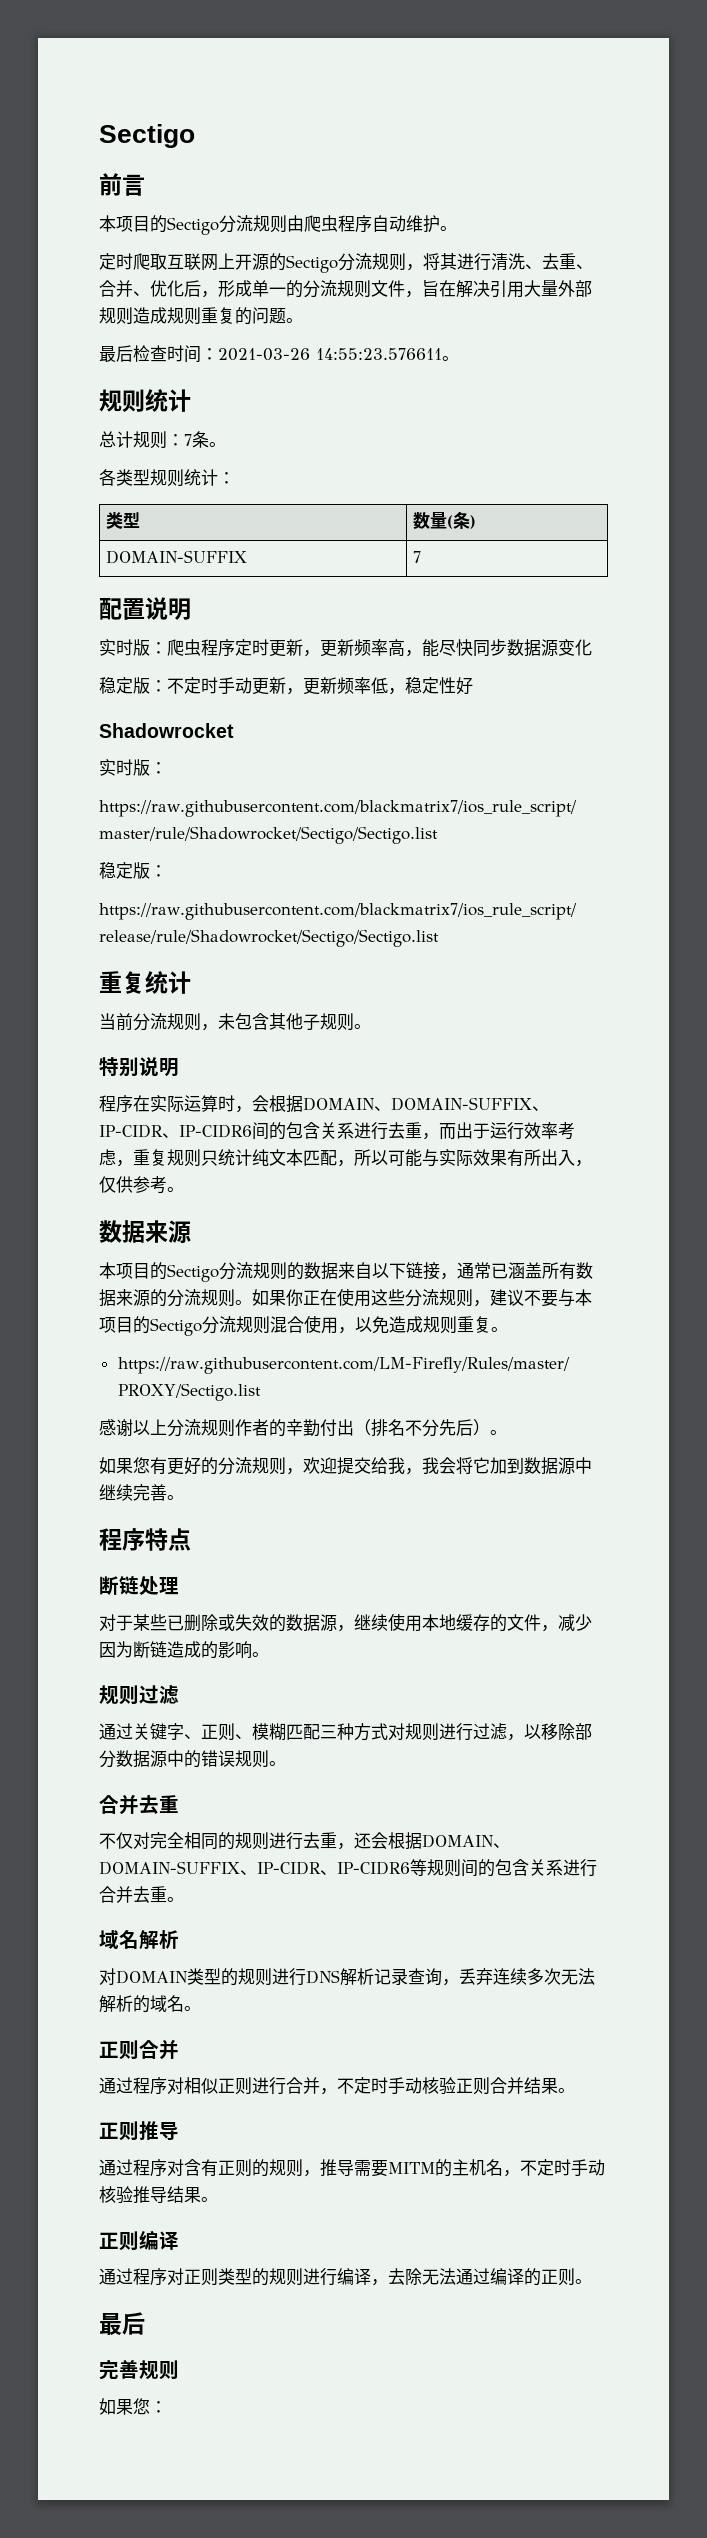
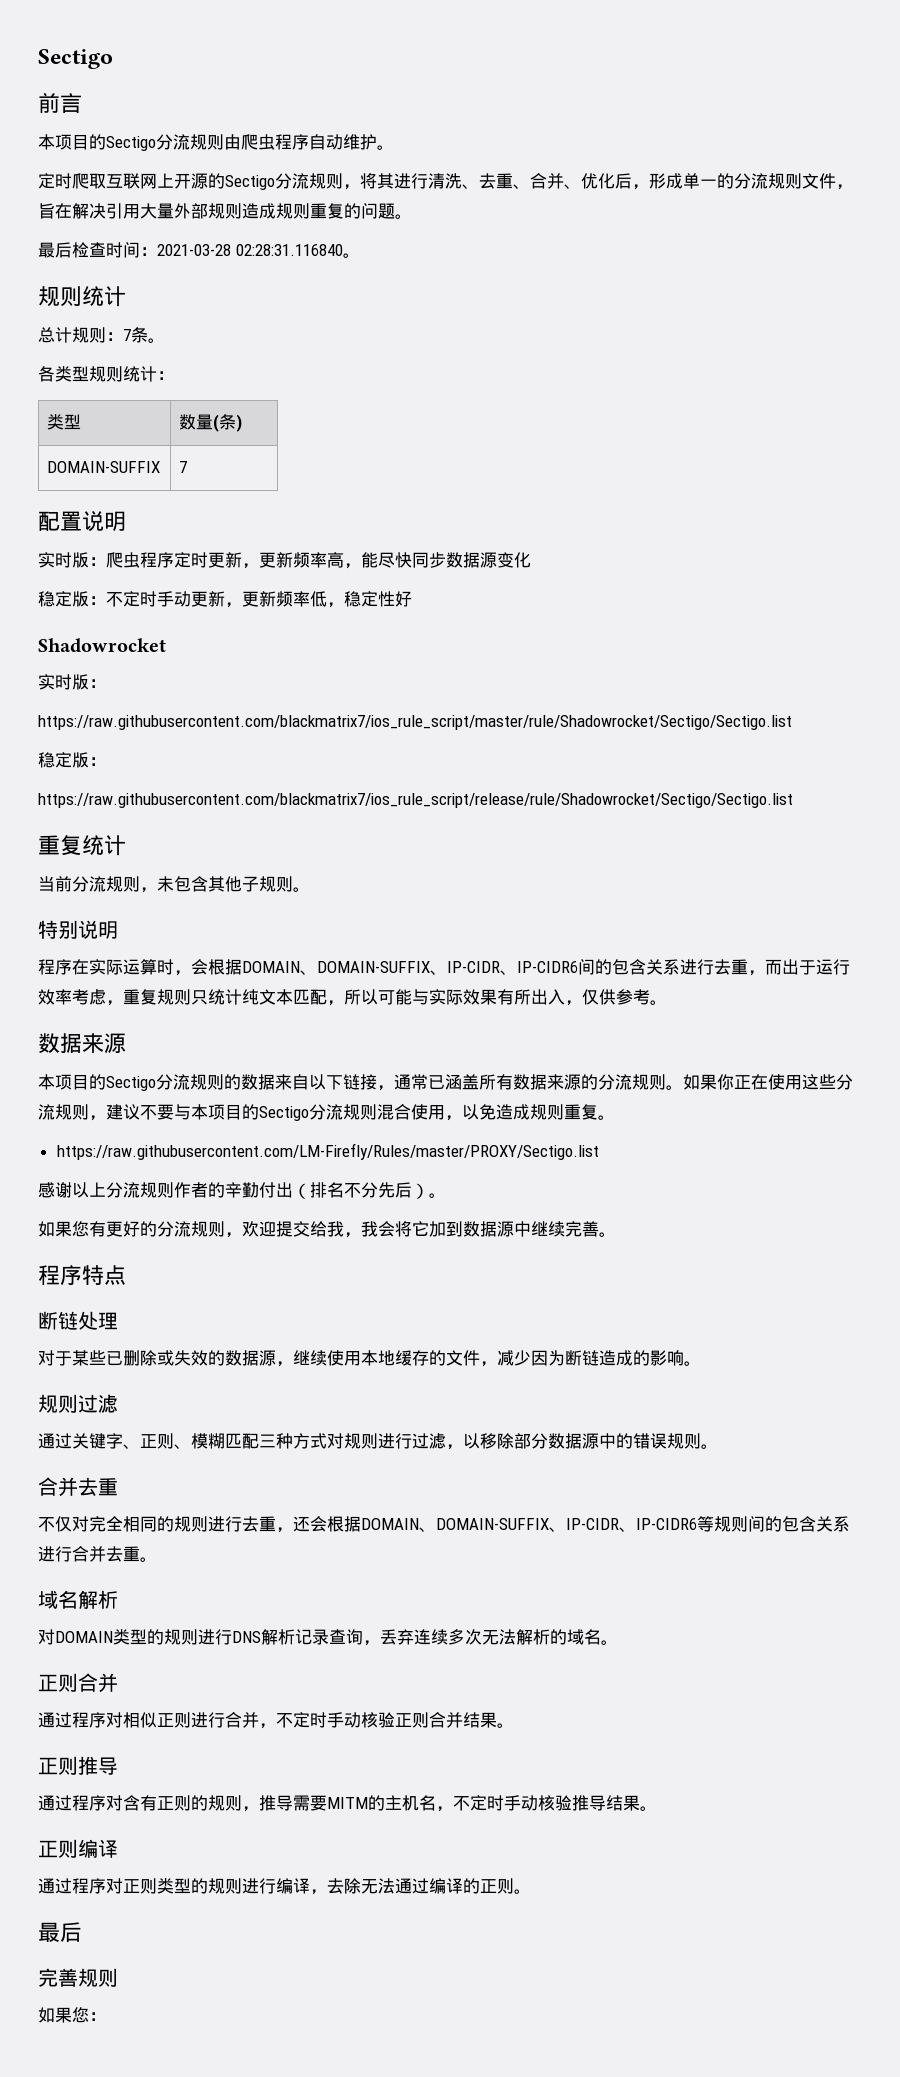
[218,348,442,361] 2021-03-26 14:55:23.576611 -> [157,244,343,256] 2021-03-28 02:28:31.116840

